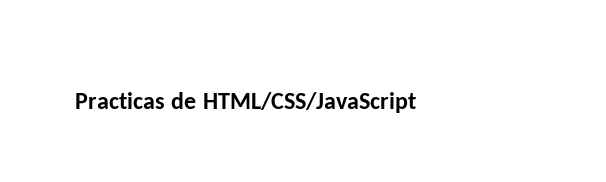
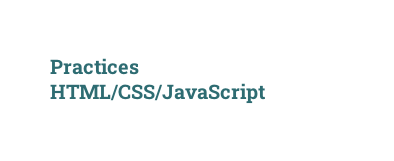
[75,92,197,109] Practicas de -> [50,58,139,75] Practices

